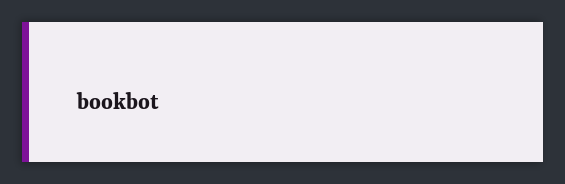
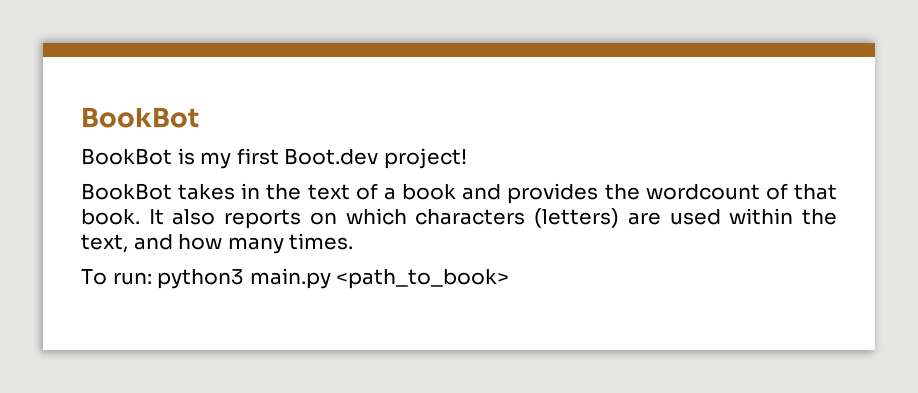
[76,92,159,109] bookbot -> [81,107,199,128] [81,148,467,169] [81,183,837,204] [81,208,838,229] [81,233,354,254] [81,268,510,289] BookBot // BookBot is my first Boot.dev project! // BookBot takes in the text of a book and provides the wordcount of that book. It also reports on which characters (letters) are used within the text, and how many times. // To run: python3 main.py <path_to_book>

